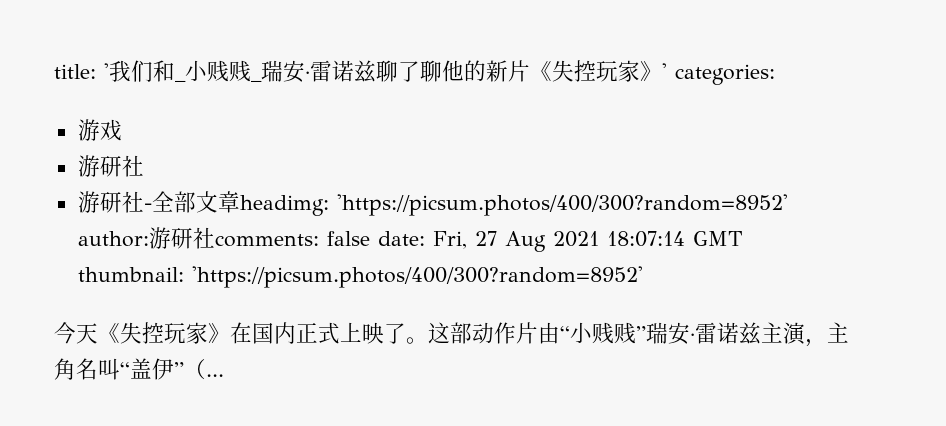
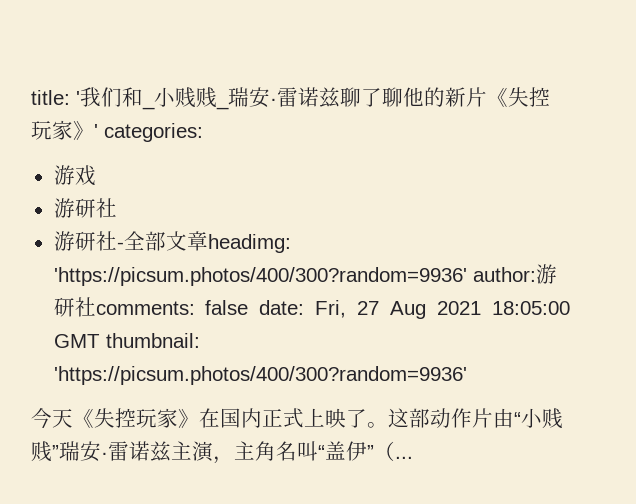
[336,194,788,216] 'https://picsum.photos/400/300?random=8952' -> [53,267,467,286] 'https://picsum.photos/400/300?random=9936'
[606,231,685,247] 18:07:14 -> [492,301,570,315] 18:05:00
[191,266,643,288] 'https://picsum.photos/400/300?random=8952' -> [53,366,467,385] 'https://picsum.photos/400/300?random=9936'

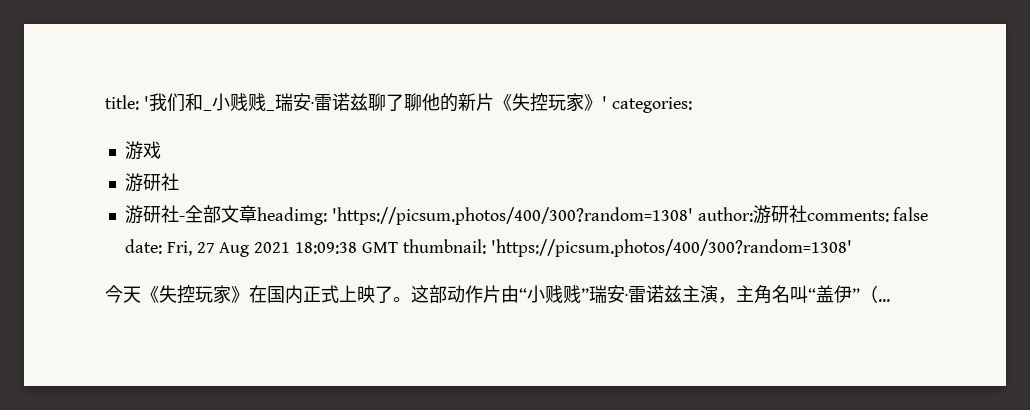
[53,267,467,286] 'https://picsum.photos/400/300?random=9936' -> [331,207,693,225] 'https://picsum.photos/400/300?random=1308'
[492,301,570,315] 18:05:00 -> [295,242,358,254] 18:09:38
[53,366,467,385] 'https://picsum.photos/400/300?random=9936' -> [490,239,852,257] 'https://picsum.photos/400/300?random=1308'

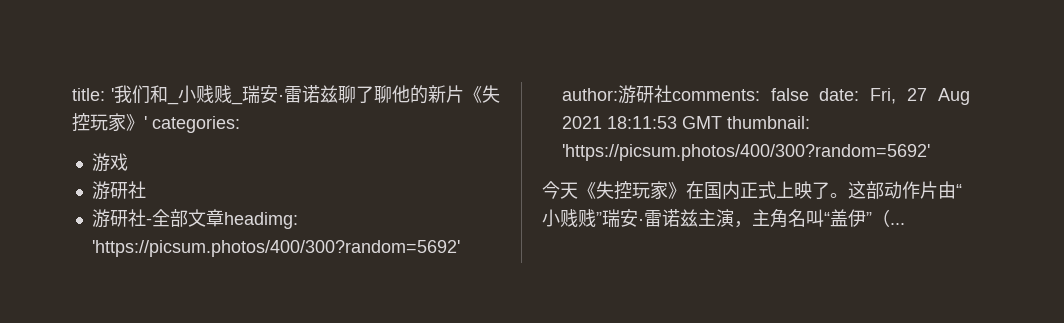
[331,207,693,225] 'https://picsum.photos/400/300?random=1308' -> [91,240,460,257] 'https://picsum.photos/400/300?random=5692'
[295,242,358,254] 18:09:38 -> [606,116,677,129] 18:11:53
[490,239,852,257] 'https://picsum.photos/400/300?random=1308' -> [561,144,930,161] 'https://picsum.photos/400/300?random=5692'

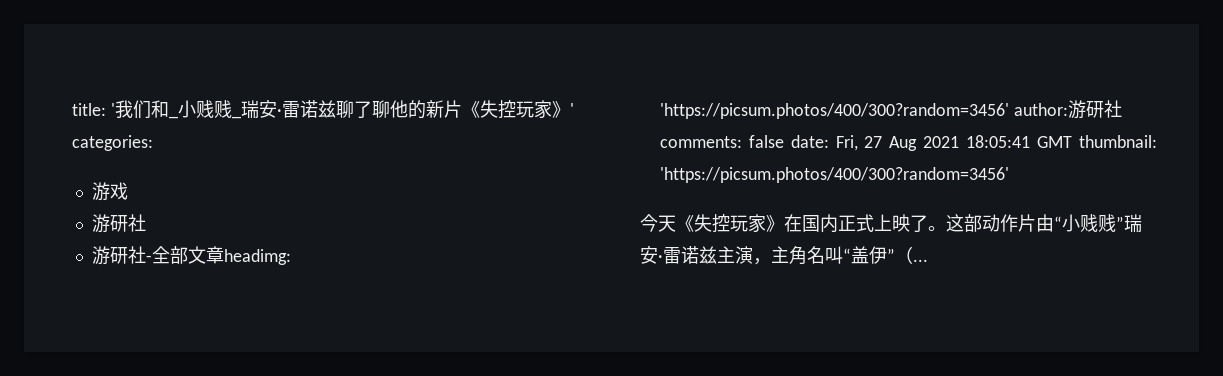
[91,240,460,257] 'https://picsum.photos/400/300?random=5692' -> [659,103,1009,119] 'https://picsum.photos/400/300?random=3456'
[606,116,677,129] 18:11:53 -> [966,135,1031,148] 18:05:41
[561,144,930,161] 'https://picsum.photos/400/300?random=5692' -> [659,167,1009,183] 'https://picsum.photos/400/300?random=3456'

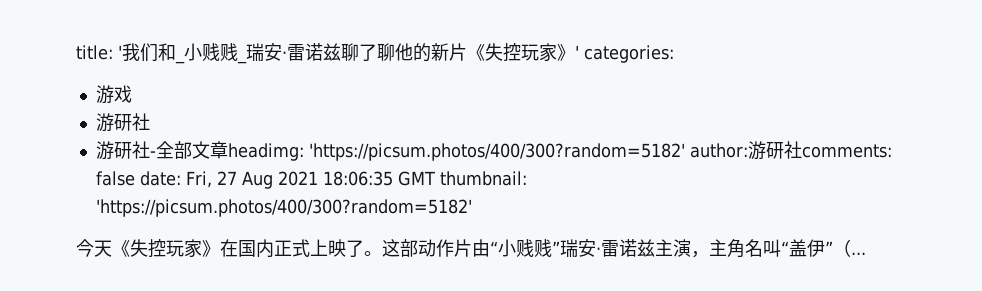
[659,103,1009,119] 'https://picsum.photos/400/300?random=3456' -> [308,143,685,161] 'https://picsum.photos/400/300?random=5182'
[966,135,1031,148] 18:05:41 -> [322,171,393,186] 18:06:35
[659,167,1009,183] 'https://picsum.photos/400/300?random=3456' -> [95,199,472,217] 'https://picsum.photos/400/300?random=5182'

